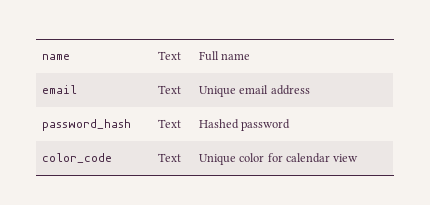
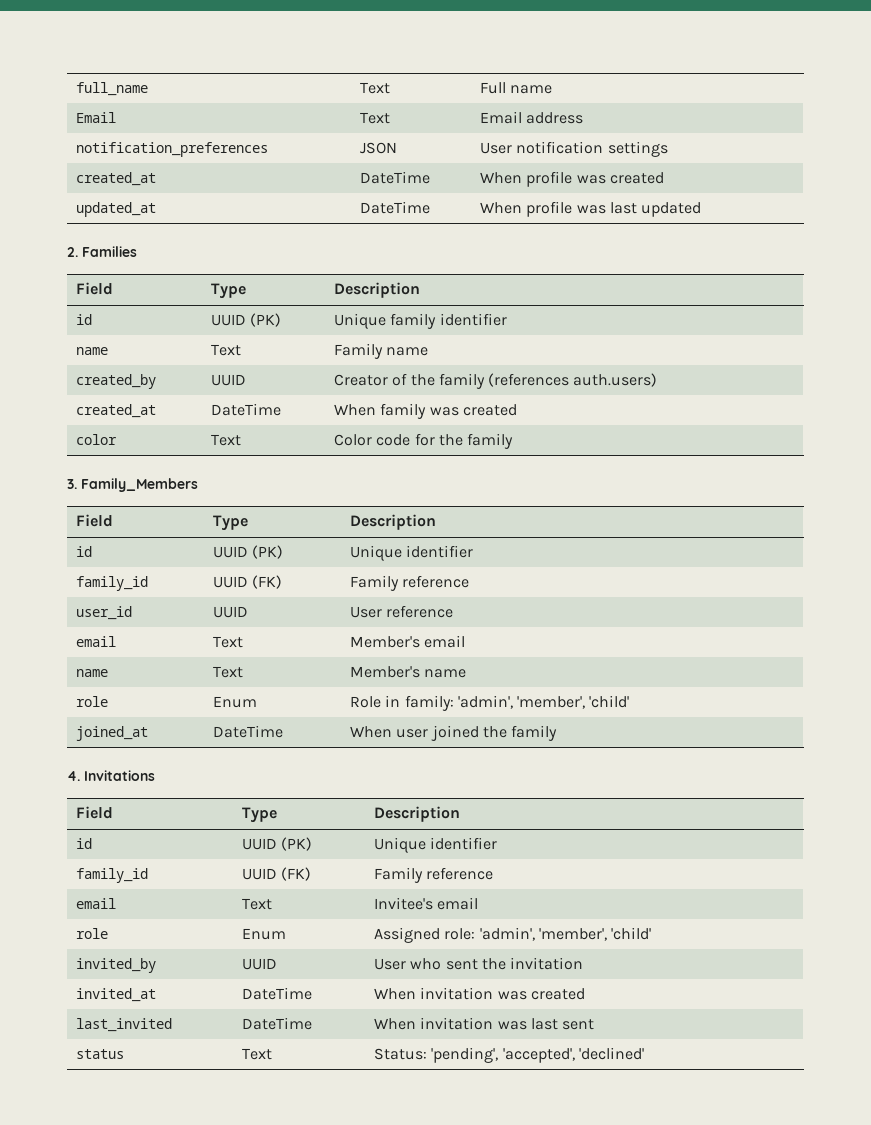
[41,54,70,60] name -> [75,82,148,96] full_name
[41,85,77,94] [157,85,181,94] [198,85,310,97] [41,119,131,131] [157,119,181,128] [198,119,291,131] [41,153,112,163] [157,153,181,162] [198,153,359,165] // email | Text | Unique email address // password_hash | Text | Hashed password // color_code | Text | Unique color for calendar view -> [75,112,116,123] [359,112,390,124] [479,111,584,124] [75,142,268,157] [359,142,397,154] [479,141,668,157] [75,172,156,186] [359,171,430,184] [479,171,664,187] [75,202,156,217] [359,201,430,214] [479,201,702,217] [67,246,137,257] [75,282,113,295] [210,283,246,299] [333,282,420,298] [75,314,92,325] [210,313,282,327] [333,313,507,329] [75,347,108,355] [210,344,241,356] [333,343,429,359] [75,374,156,389] [210,374,246,386] [333,373,658,389] [75,404,156,418] [210,403,281,416] [333,403,517,419] [75,434,117,445] [210,434,241,446] [333,433,514,449] [67,478,198,492] [75,514,113,527] [212,515,248,531] [349,514,436,530] [75,546,92,557] [212,545,284,559] [349,545,474,561] [75,576,148,591] [212,575,283,589] [349,575,470,591] [75,606,132,620] [212,606,248,618] [349,605,454,618] [75,636,116,647] [212,636,243,648] [349,635,466,648] [75,669,108,677] [212,666,243,678] [349,666,467,678] [75,696,108,707] [212,696,257,708] [349,695,630,711] [75,726,148,741] [212,725,283,738] [349,725,558,741] [67,770,155,781] [75,806,113,819] [241,807,277,823] [373,806,460,822] [75,838,92,849] [241,837,313,851] [373,837,498,853] [75,868,148,883] [241,867,312,881] [373,867,494,883] [75,898,116,909] [241,898,272,910] [373,897,479,910] [75,928,108,939] [241,928,286,940] [373,927,652,943] [75,958,156,973] [241,958,277,970] [373,957,584,970] [75,988,156,1002] [241,987,312,1000] [373,987,585,1000] [75,1018,172,1032] [241,1017,312,1030] [373,1017,595,1030] [75,1049,124,1059] [241,1048,272,1060] [373,1047,644,1063] // Email | Text | Email address // notification_preferences | JSON | User notification settings // created_at | DateTime | When profile was created // updated_at | DateTime | When profile was last updated // 2. Families // Field | Type | Description // id | UUID (PK) | Unique family identifier // name | Text | Family name // created_by | UUID | Creator of the family (references auth.users) // created_at | DateTime | When family was created // color | Text | Color code for the family // 3. Family_Members // Field | Type | Description // id | UUID (PK) | Unique identifier // family_id | UUID (FK) | Family reference // user_id | UUID | User reference // email | Text | Member's email // name | Text | Member's name // role | Enum | Role in family: 'admin', 'member', 'child' // joined_at | DateTime | When user joined the family // 4. Invitations // Field | Type | Description // id | UUID (PK) | Unique identifier // family_id | UUID (FK) | Family reference // email | Text | Invitee's email // role | Enum | Assigned role: 'admin', 'member', 'child' // invited_by | UUID | User who sent the invitation // invited_at | DateTime | When invitation was created // last_invited | DateTime | When invitation was last sent // status | Text | Status: 'pending', 'accepted', 'declined'

